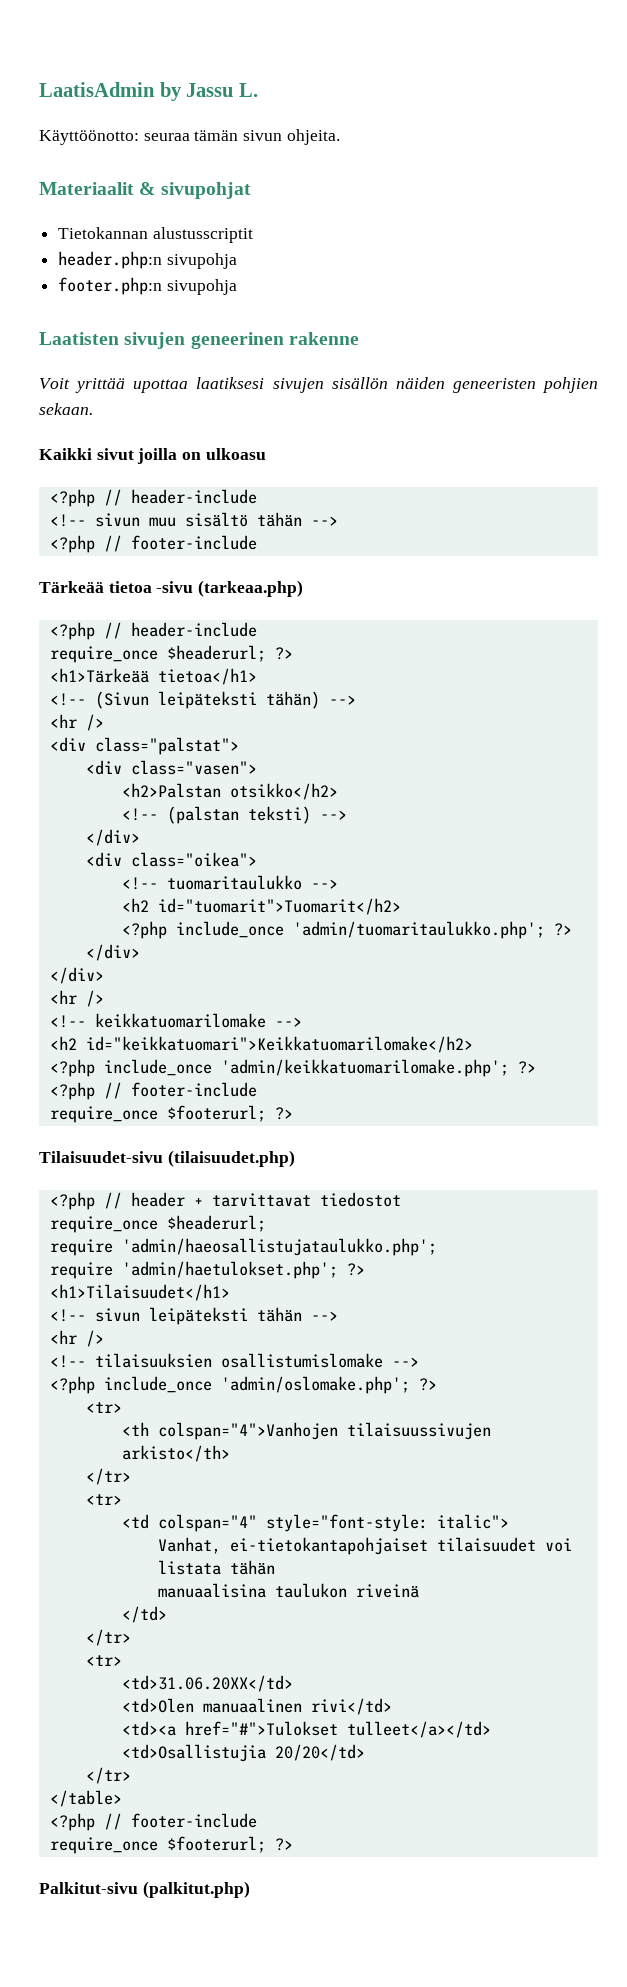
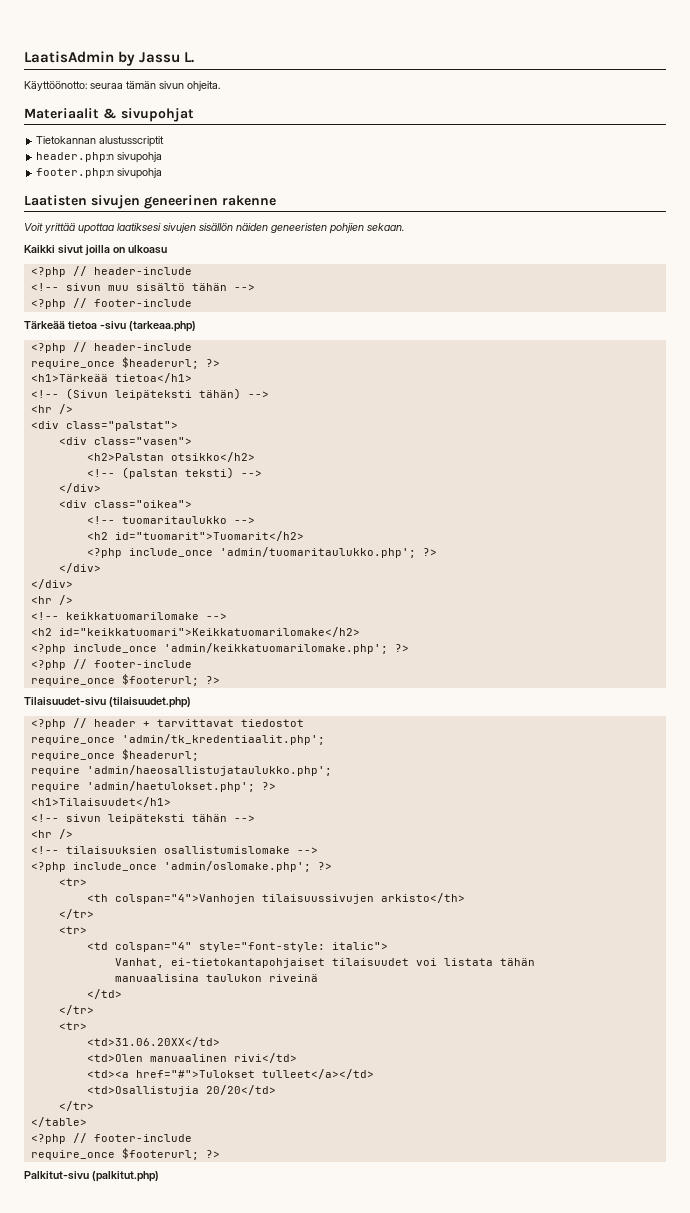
(401, 1199) none -> [30,734,325,745] // require_once 'admin/tk_kredentiaalit.php';

